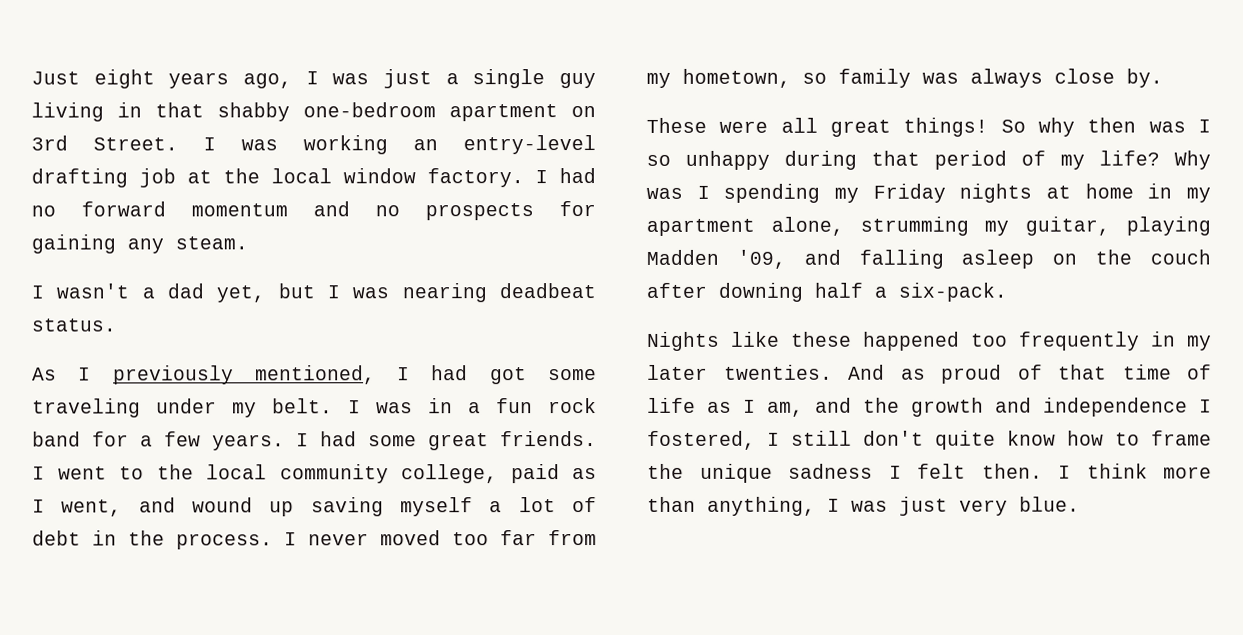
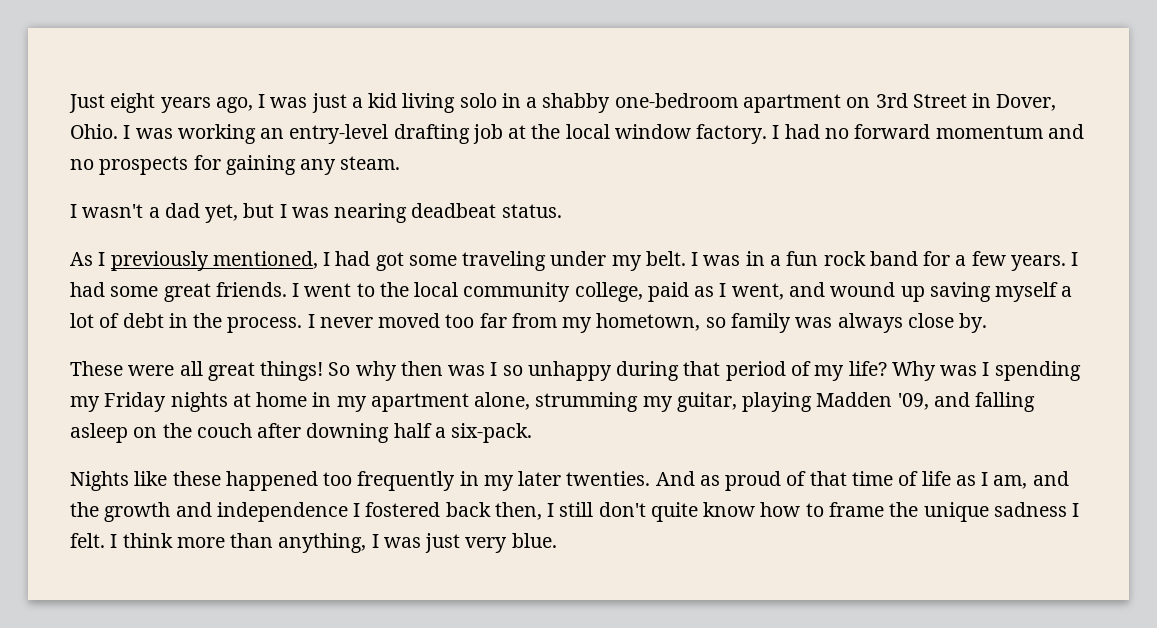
[472,69,597,89] [31,102,204,122] single guy living in that -> [368,93,538,113] kid living solo in a
[93,137,178,151] Street. -> [912,93,1057,111] [70,124,118,139] Street in Dover, Ohio.
[647,430,756,450] fostered, -> [365,502,542,520] fostered back then,
[917,463,1043,479] felt then. -> [70,533,105,548] felt.

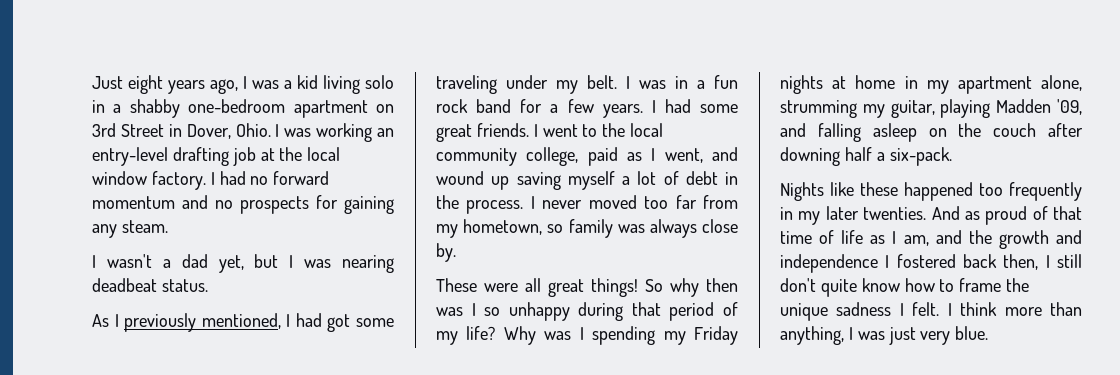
[311,93,347,113] just -> (279, 84) none

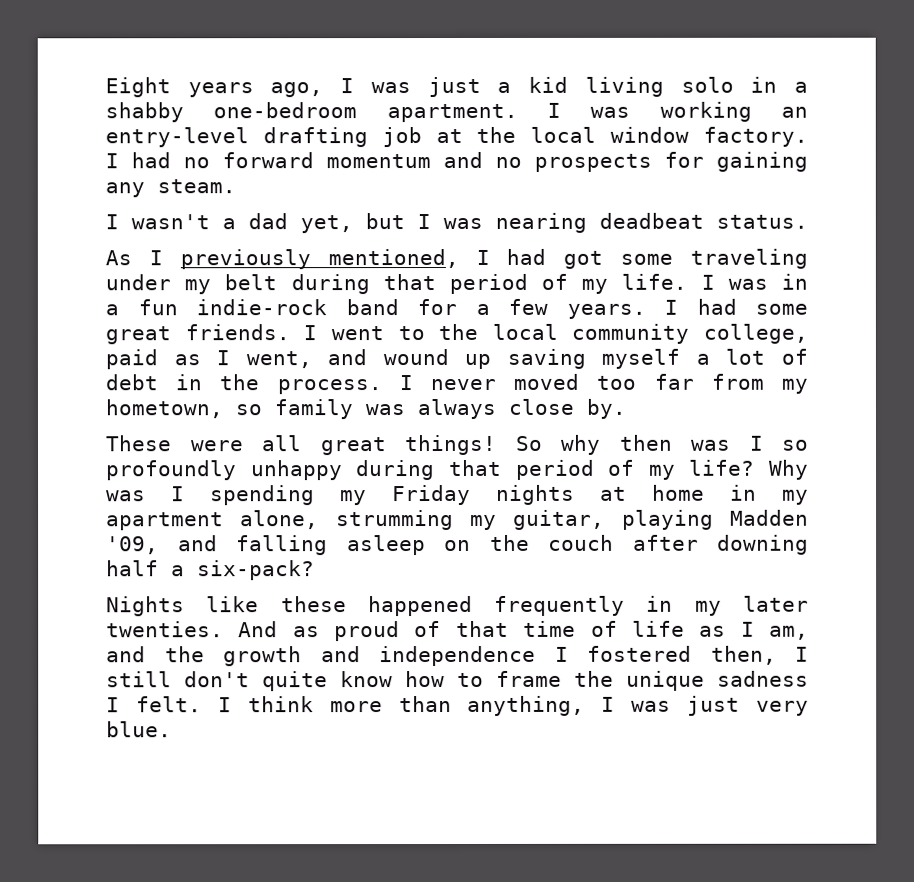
[92,75,163,94] Just eight -> [105,77,171,98] Eight
(279, 84) none -> [427,76,481,98] just
[293,100,394,118] [92,123,271,139] apartment on 3rd Street in Dover, Ohio. -> [386,103,518,123] apartment.
[587,75,617,89] belt. -> [224,273,688,295] belt during that period of my life.
[436,99,468,113] rock -> [196,299,327,316] indie-rock
(501, 311) none -> [106,460,237,481] profoundly
[889,147,952,166] six-pack. -> [197,560,315,581] six-pack?
[979,183,1003,196] too -> (473, 606) none
[963,254,997,268] back -> (692, 653) none

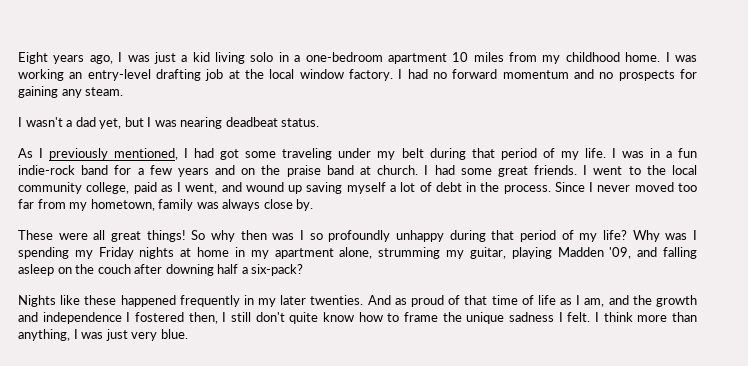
[105,102,518,123] shabby one-bedroom apartment. -> [305,52,661,64] one-bedroom apartment 10 miles from my childhood home.
[566,303,646,319] years. -> [177,165,419,177] years and on the praise band at church.
(382, 387) none -> [554,182,585,192] Since
[235,404,262,416] so -> (155, 205) none

